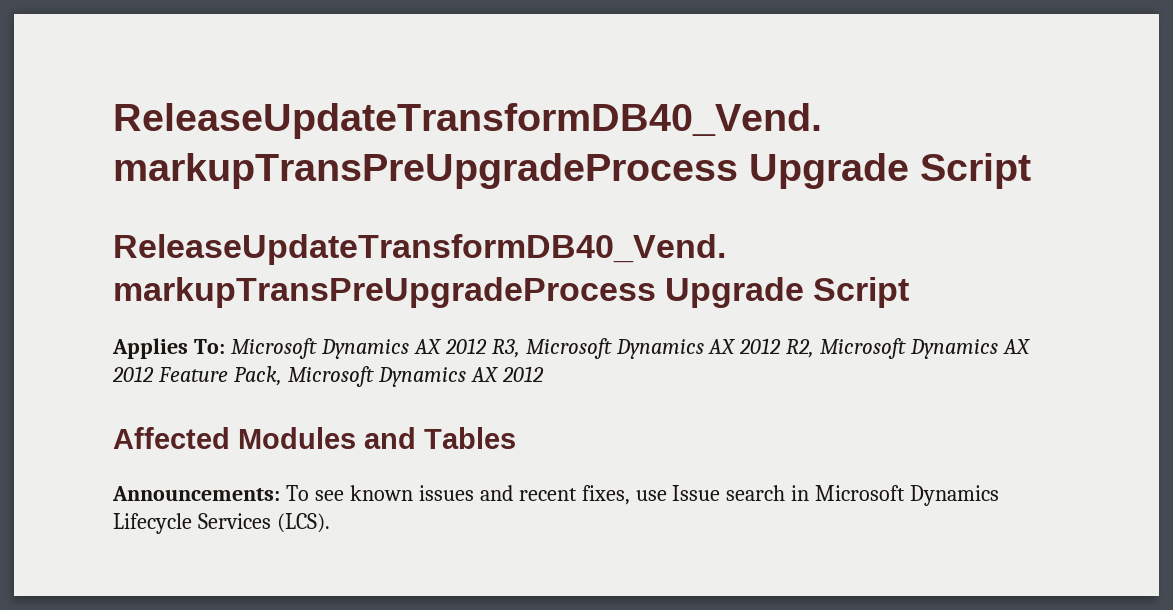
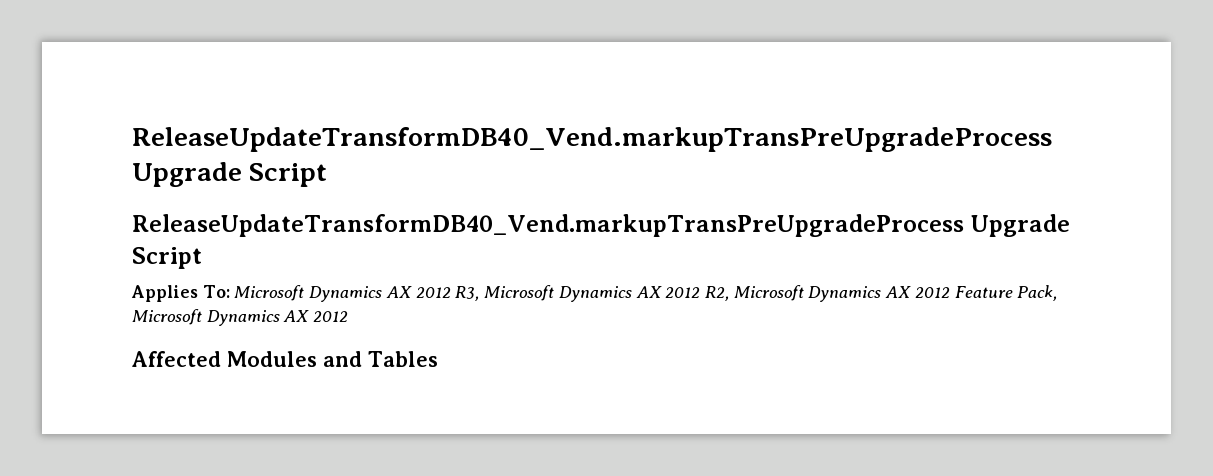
[112,485,1000,506] [113,513,330,534] // Announcements: To see known issues and recent fixes, use Issue search in Microsoft Dynamics Lifecycle Services (LCS). -> (438, 359) none

